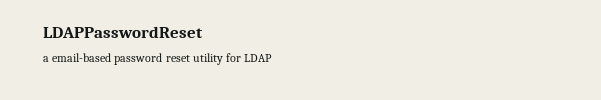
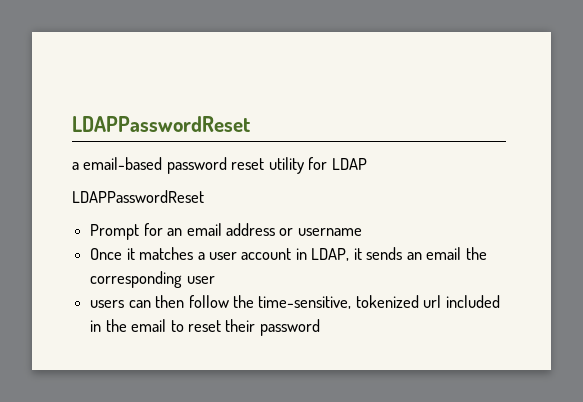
(273, 58) none -> [72,190,204,203] [90,223,362,240] [90,247,487,261] [90,271,215,288] [90,295,500,309] [90,319,320,336] // LDAPPasswordReset // Prompt for an email address or username // Once it matches a user account in LDAP, it sends an email the corresponding user // users can then follow the time-sensitive, tokenized url included in the email to reset their password

